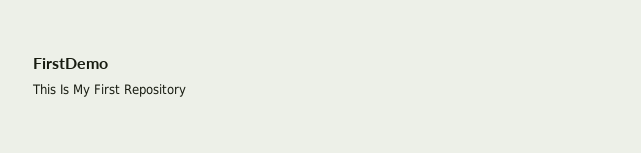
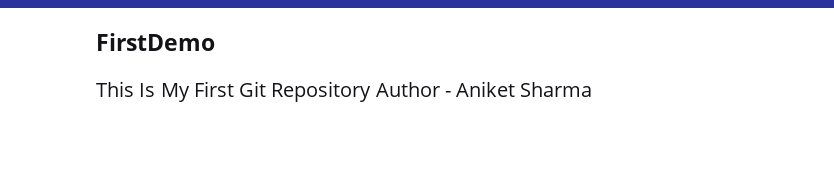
[124,84,186,97] Repository -> [239,81,593,102] Git Repository Author - Aniket Sharma

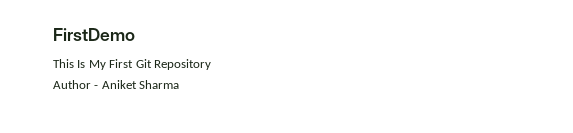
(372, 91) none -> (211, 64) //

